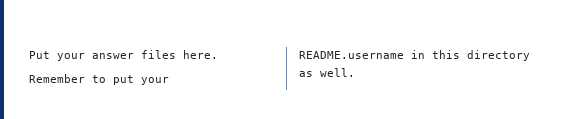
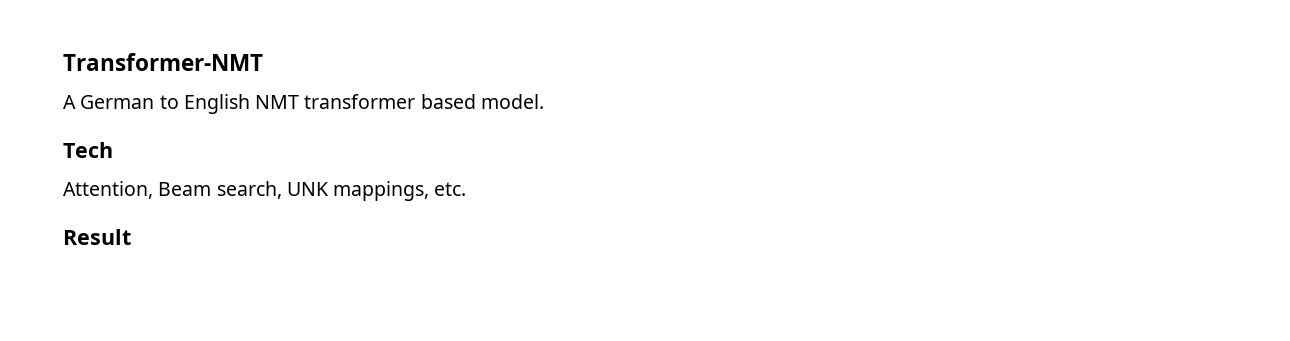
[29,50,218,61] [29,74,169,85] [299,50,530,61] [299,68,355,77] Put your answer files here. // Remember to put your README.username in this directory as well. -> [63,53,263,71] [63,94,544,114] [63,142,113,158] [63,181,467,201] [63,229,131,245] Transformer-NMT // A German to English NMT transformer based model. // Tech // Attention, Beam search, UNK mappings, etc. // Result

